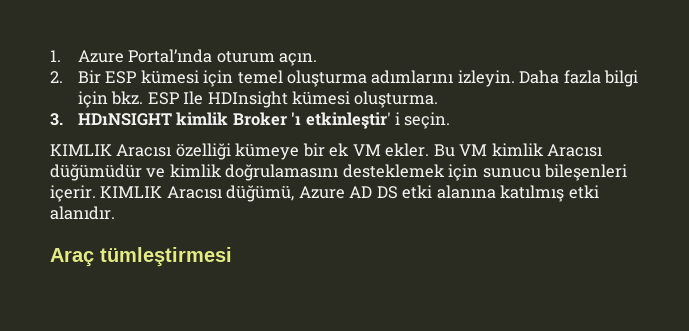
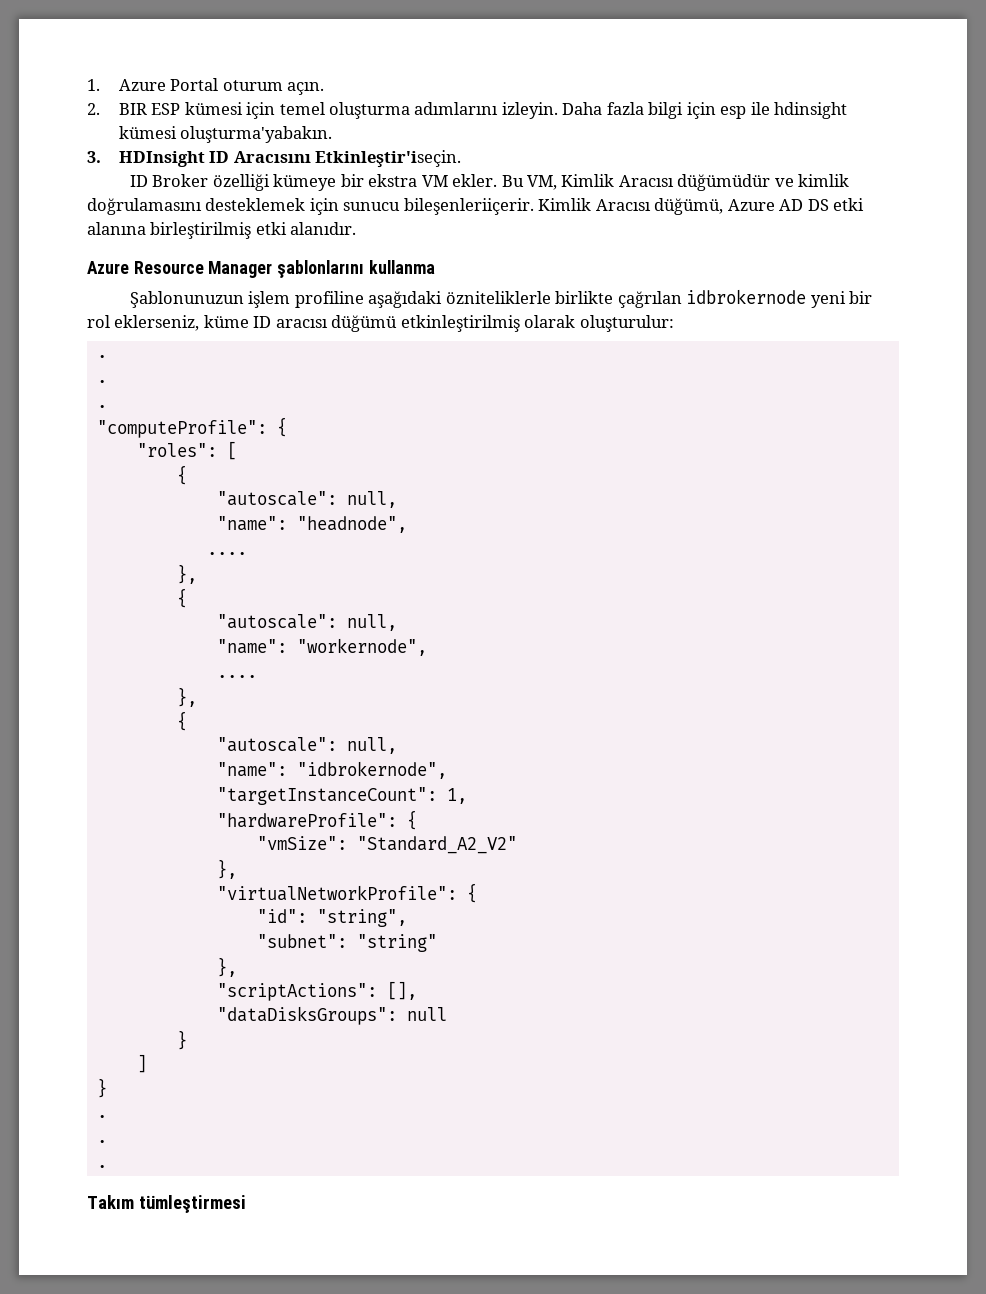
[128,49,213,63] Portal’ında -> [170,78,219,91] Portal
[77,70,101,83] Bir -> [118,103,147,115] BIR
[111,91,439,108] [50,112,451,129] [50,144,172,157] bkz. ESP Ile HDInsight kümesi oluşturma. // 3. HDıNSIGHT kimlik Broker 'ı etkinleştir' i seçin. // KIMLIK Aracısı -> [720,102,848,119] [118,126,333,143] [87,150,462,168] [129,174,209,187] esp ile hdinsight kümesi oluşturma'yabakın. // 3. HDInsight ID Aracısını Etkinleştir'iseçin. // ID Broker
[329,143,350,157] ek -> [368,174,418,187] ekstra
[459,143,544,156] VM kimlik -> [526,174,615,190] VM, Kimlik
[544,164,628,181] [50,185,163,202] bileşenleri içerir. KIMLIK -> [403,198,592,215] bileşenleriiçerir. Kimlik
[500,185,565,202] katılmış -> [150,222,252,239] birleştirilmiş
[50,248,94,267] Araç -> [87,260,435,278] [129,289,872,308] [87,315,674,332] [96,355,107,358] [96,380,107,383] [96,405,107,408] [96,417,287,438] [136,441,237,460] [176,465,187,485] [216,491,397,508] [216,516,407,533] [206,552,247,555] [176,564,197,584] [176,588,187,608] [216,614,397,631] [216,638,427,656] [216,675,257,678] [176,687,197,707] [176,711,187,731] [216,737,397,754] [216,761,447,779] [216,787,467,805] [216,810,417,830] [256,836,517,854] [216,859,237,879] [216,883,477,903] [256,909,407,927] [256,934,437,952] [216,957,237,977] [216,981,417,1001] [216,1006,447,1025] [176,1030,187,1050] [136,1054,147,1073] [96,1078,107,1098] [96,1115,107,1118] [96,1140,107,1143] [96,1165,107,1168] [87,1195,134,1209] Azure Resource Manager şablonlarını kullanma // Şablonunuzun işlem profiline aşağıdaki özniteliklerle birlikte çağrılan idbrokernode yeni bir rol eklerseniz, küme ID aracısı düğümü etkinleştirilmiş olarak oluşturulur: // . // . // . // "computeProfile": { // "roles": [ // { // "autoscale": null, // "name": "headnode", // .... // }, // { // "autoscale": null, // "name": "workernode", // .... // }, // { // "autoscale": null, // "name": "idbrokernode", // "targetInstanceCount": 1, // "hardwareProfile": { // "vmSize": "Standard_A2_V2" // }, // "virtualNetworkProfile": { // "id": "string", // "subnet": "string" // }, // "scriptActions": [], // "dataDisksGroups": null // } // ] // } // . // . // . // Takım

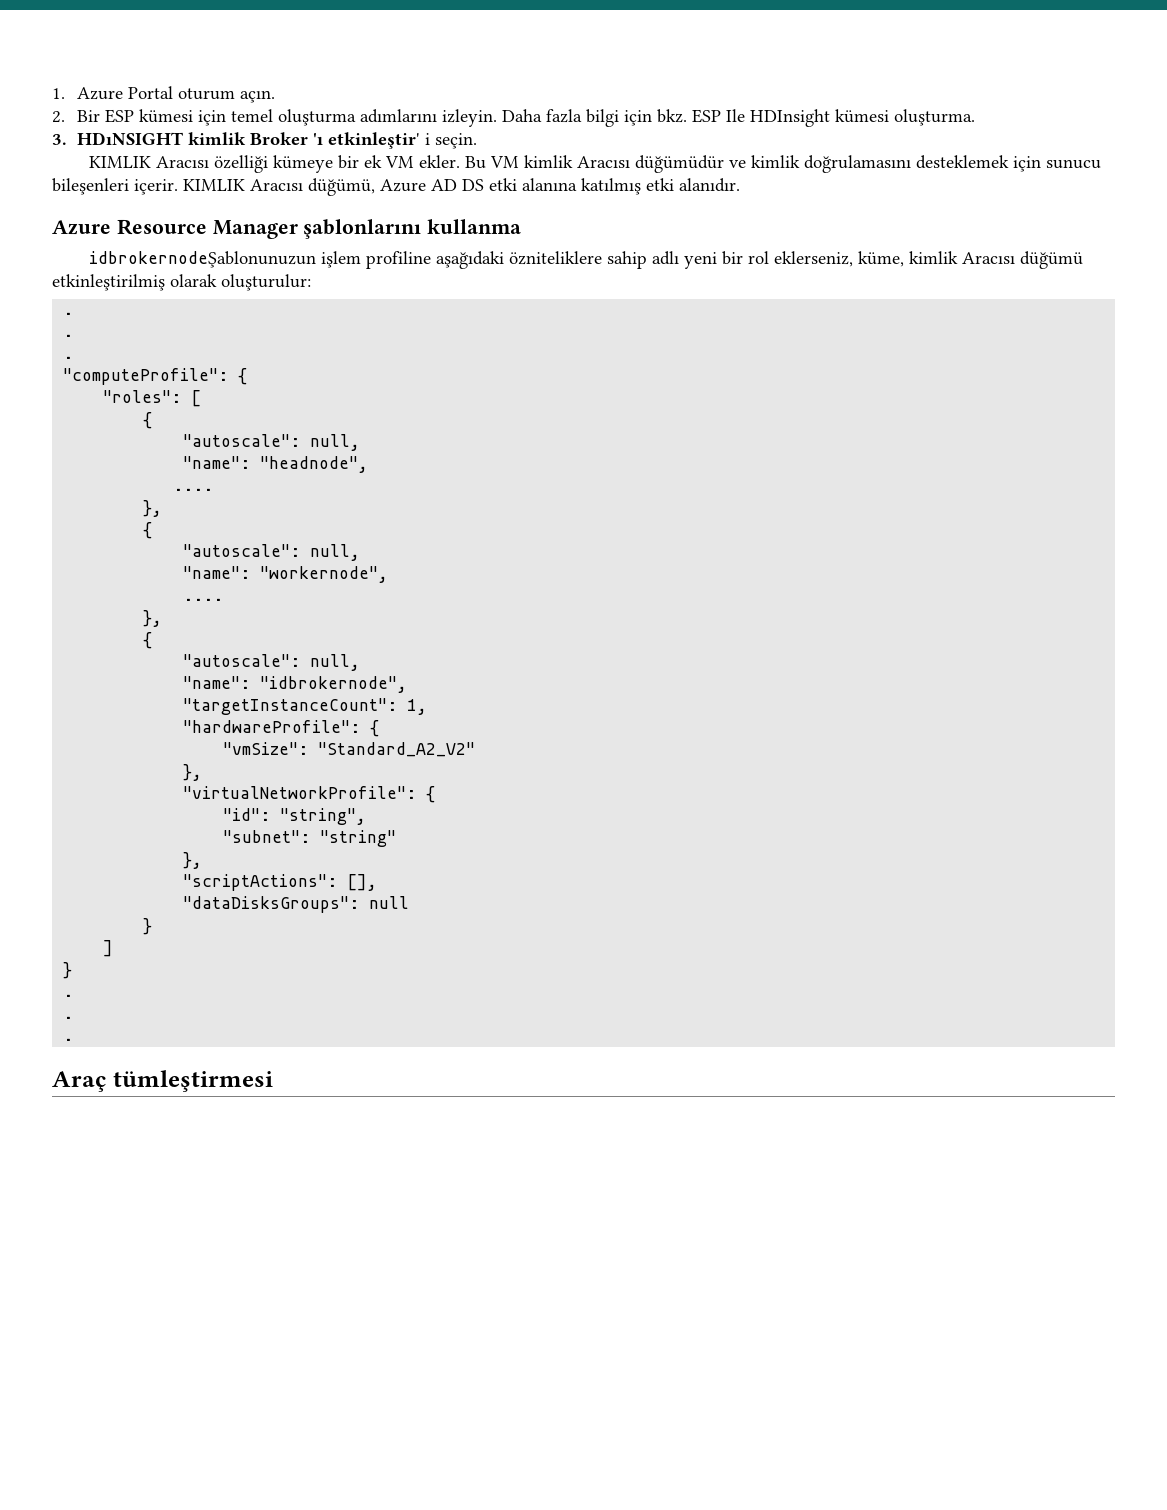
[118,103,147,115] BIR -> [77,110,101,122] Bir
[720,102,848,119] [118,126,333,143] [87,150,462,168] [129,174,209,187] esp ile hdinsight kümesi oluşturma'yabakın. // 3. HDInsight ID Aracısını Etkinleştir'iseçin. // ID Broker -> [657,109,976,127] [52,132,478,149] [89,156,210,168] bkz. ESP Ile HDInsight kümesi oluşturma. // 3. HDıNSIGHT kimlik Broker 'ı etkinleştir' i seçin. // KIMLIK Aracısı
[368,174,418,187] ekstra -> [364,155,383,168] ek
[526,174,615,190] VM, Kimlik -> [490,155,574,168] VM kimlik
[403,198,592,215] bileşenleriiçerir. Kimlik -> [52,178,245,195] bileşenleri içerir. KIMLIK
[150,222,252,239] birleştirilmiş -> [581,178,641,195] katılmış
[129,291,244,308] Şablonunuzun -> [89,251,317,268] idbrokernodeŞablonunuzun
[445,289,807,308] özniteliklerle birlikte çağrılan idbrokernode -> [509,251,680,269] özniteliklere sahip adlı
[203,315,328,328] küme ID aracısı -> [858,251,1016,267] küme, kimlik Aracısı
[87,1195,134,1209] Takım -> [52,1071,106,1092] Araç

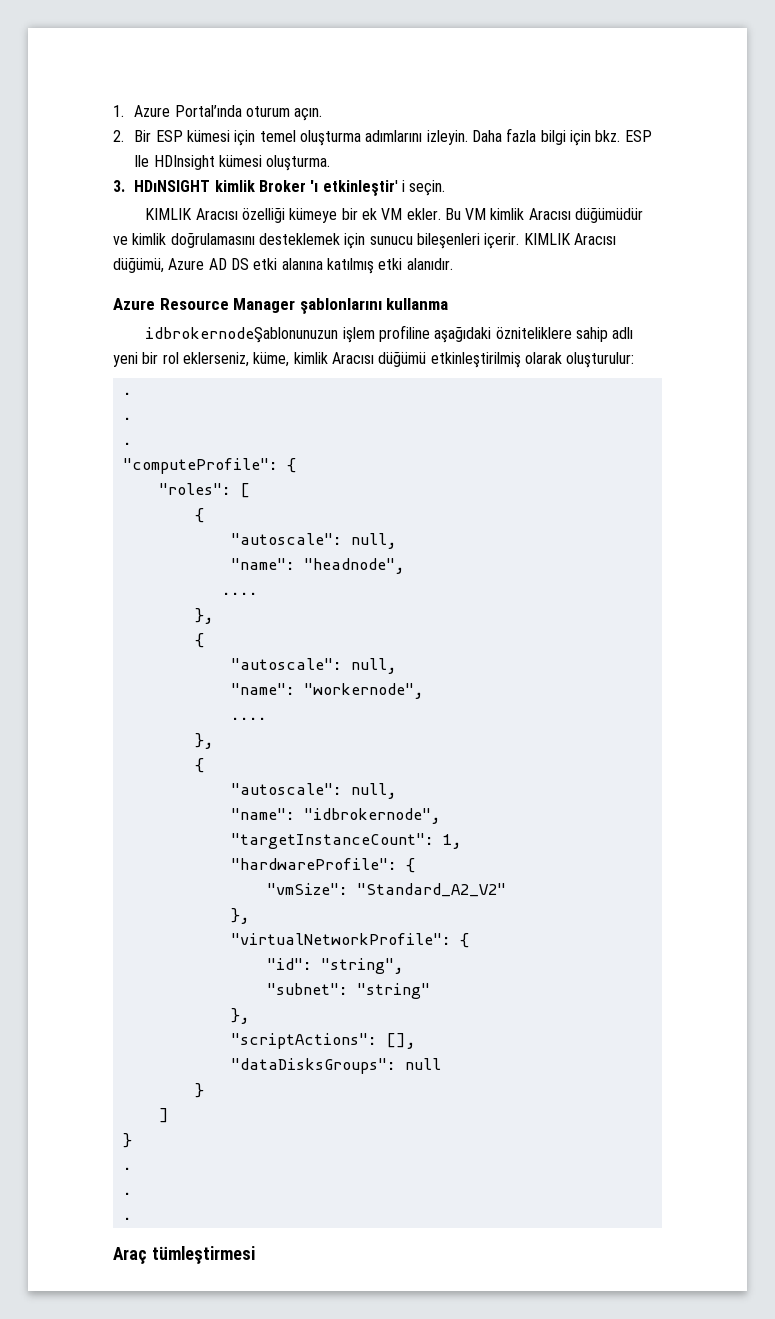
[128,86,174,99] Portal -> [174,105,242,117] Portal’ında

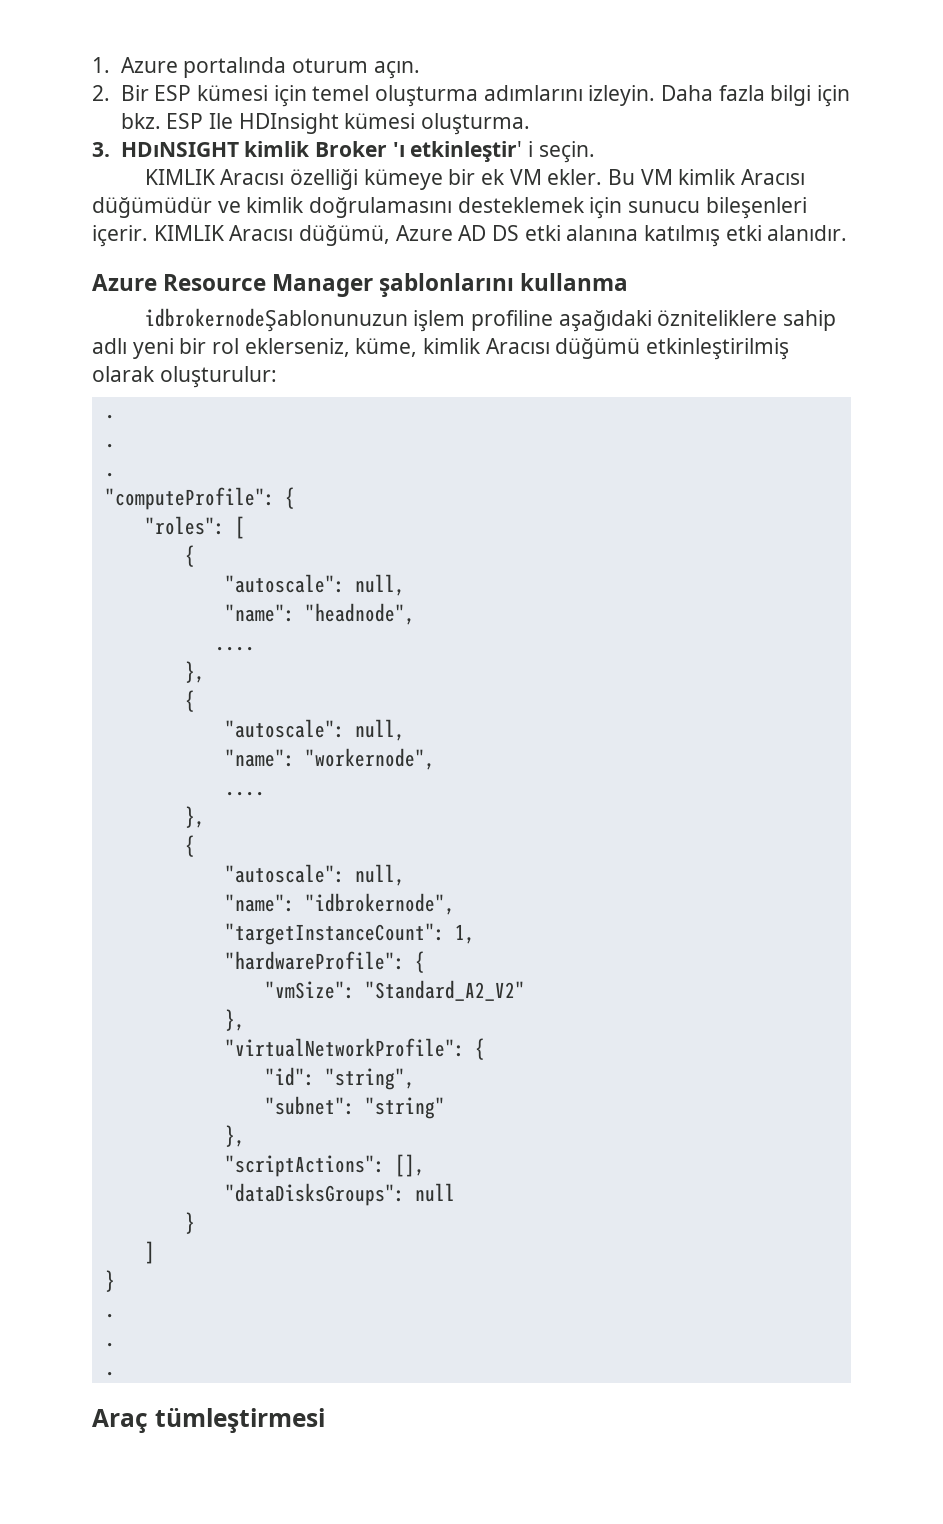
[174,105,242,117] Portal’ında -> [183,57,287,78] portalında

